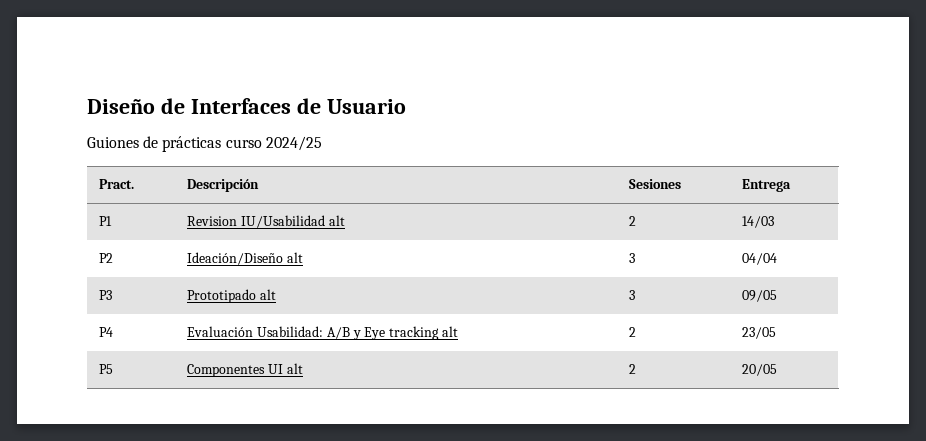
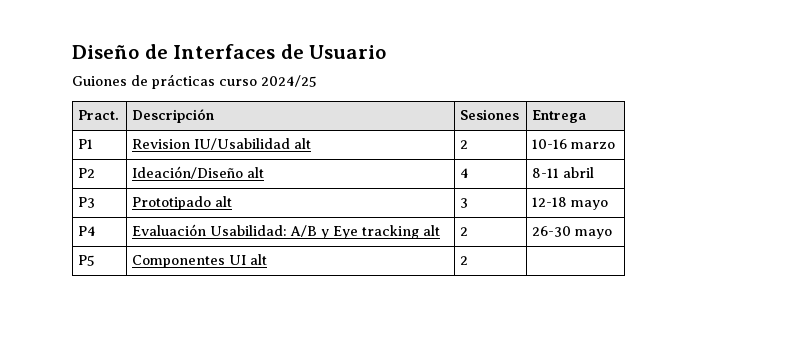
[742,216,775,228] 14/03 -> [532,139,616,149] 10-16 marzo
[629,253,636,263] [742,253,778,265] 3 | 04/04 -> [460,168,470,178] [532,167,595,178] 4 | 8-11 abril
[742,290,778,302] 09/05 -> [532,197,609,210] 12-18 mayo
[742,327,777,339] 23/05 -> [532,226,613,239] 26-30 mayo
[742,364,778,376] 20/05 -> (469, 260) none

